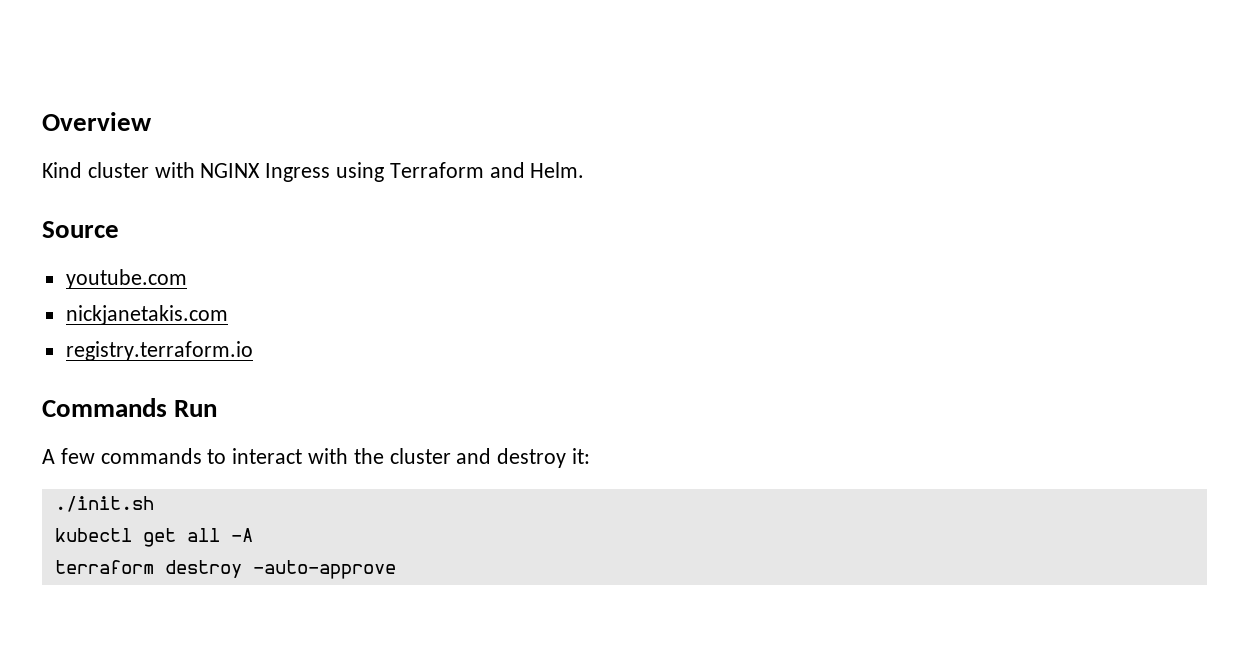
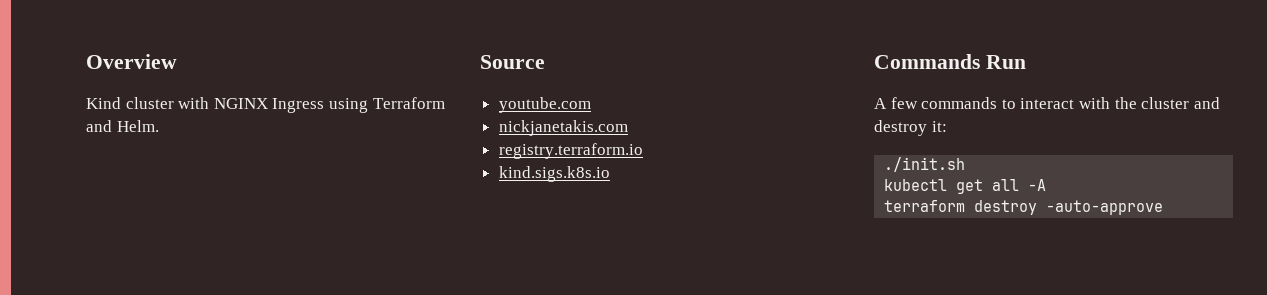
(253, 351) none -> [498,166,610,182] // kind.sigs.k8s.io

